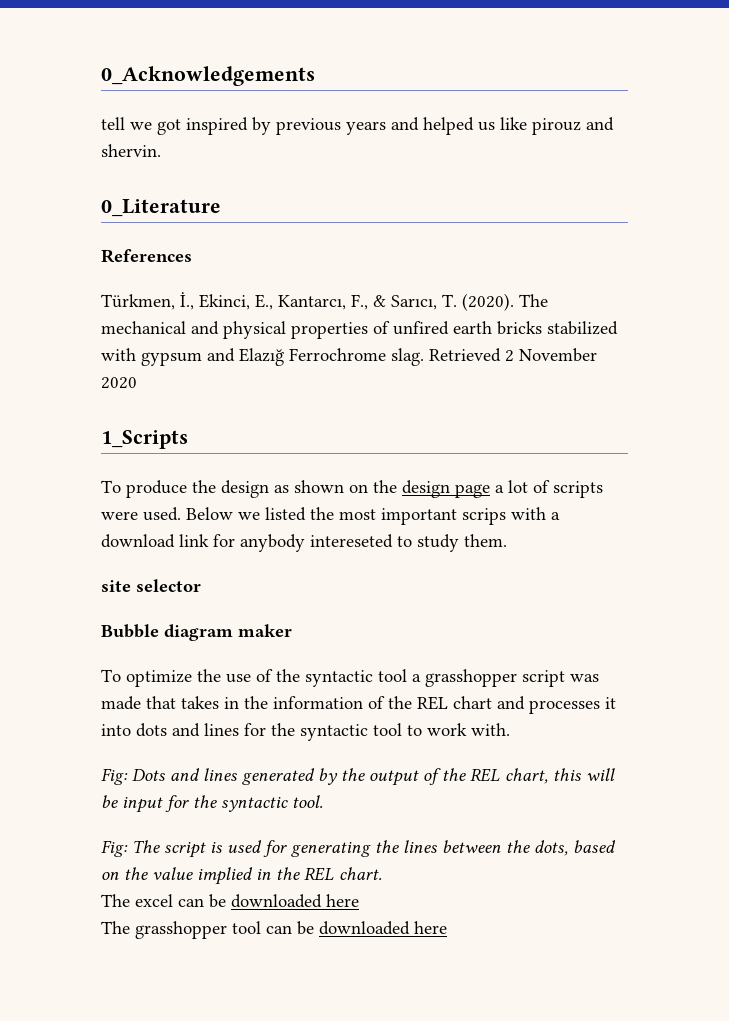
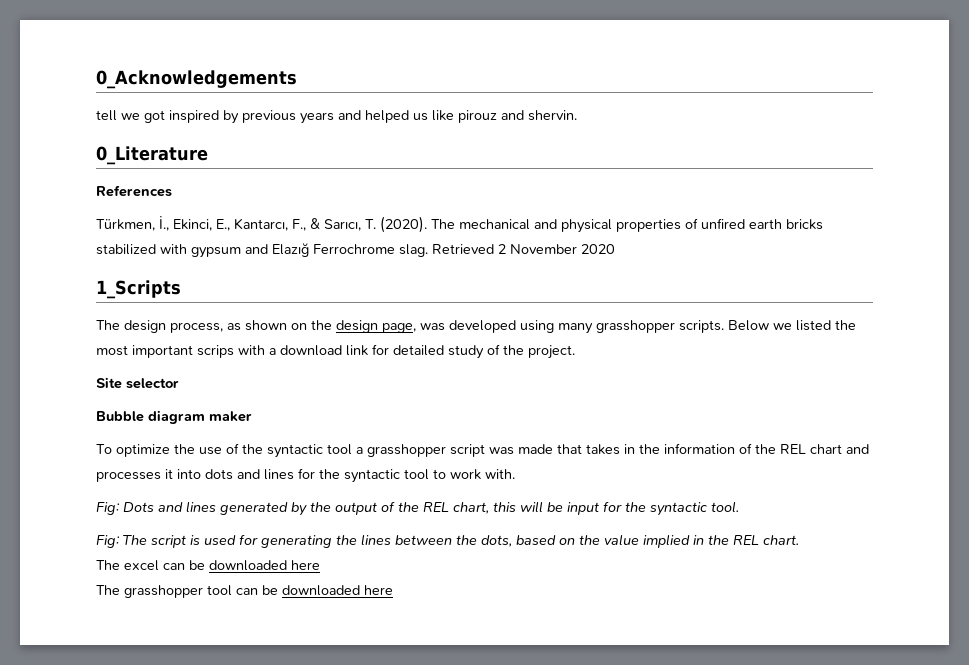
[101,480,269,498] To produce the design -> [96,320,223,333] The design process,
[455,480,603,498] [101,507,181,521] page a lot of scripts were used. -> [382,320,724,334] page, was developed using many grasshopper scripts.
[240,534,507,552] [101,580,131,592] anybody intereseted to study them. // site -> [393,344,575,359] [96,377,122,389] detailed study of the project. // Site

